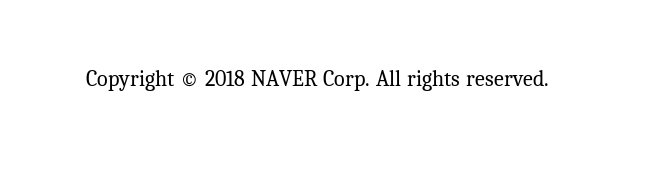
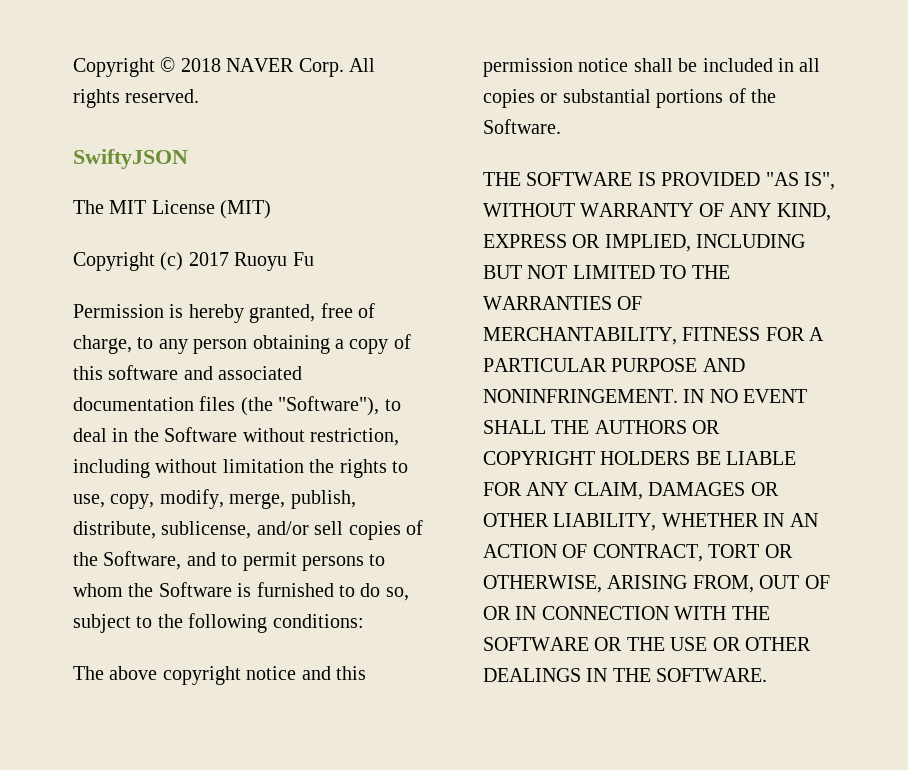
(549, 78) none -> [73,149,188,169] [73,200,272,219] [73,252,314,271] [73,303,375,323] [73,334,411,354] [73,365,303,380] [73,396,401,416] [73,427,399,446] [73,459,408,478] [73,489,356,509] [73,520,423,540] [73,551,386,571] [73,582,409,601] [73,613,364,633] [73,666,366,685] [483,58,821,77] [483,88,776,108] [483,119,561,134] [483,172,835,190] [483,203,831,221] [483,234,806,252] [483,265,730,279] [483,296,643,310] [483,327,825,345] [483,358,745,372] [483,389,808,403] [483,420,721,434] [483,451,797,465] [483,482,779,500] [483,513,818,531] [483,544,793,562] [483,575,830,593] [483,606,770,620] [483,637,811,651] [483,668,768,682] // SwiftyJSON // The MIT License (MIT) // Copyright (c) 2017 Ruoyu Fu // Permission is hereby granted, free of charge, to any person obtaining a copy of this software and associated documentation files (the "Software"), to deal in the Software without restriction, including without limitation the rights to use, copy, modify, merge, publish, distribute, sublicense, and/or sell copies of the Software, and to permit persons to whom the Software is furnished to do so, subject to the following conditions: // The above copyright notice and this permission notice shall be included in all copies or substantial portions of the Software. // THE SOFTWARE IS PROVIDED "AS IS", WITHOUT WARRANTY OF ANY KIND, EXPRESS OR IMPLIED, INCLUDING BUT NOT LIMITED TO THE WARRANTIES OF MERCHANTABILITY, FITNESS FOR A PARTICULAR PURPOSE AND NONINFRINGEMENT. IN NO EVENT SHALL THE AUTHORS OR COPYRIGHT HOLDERS BE LIABLE FOR ANY CLAIM, DAMAGES OR OTHER LIABILITY, WHETHER IN AN ACTION OF CONTRACT, TORT OR OTHERWISE, ARISING FROM, OUT OF OR IN CONNECTION WITH THE SOFTWARE OR THE USE OR OTHER DEALINGS IN THE SOFTWARE.

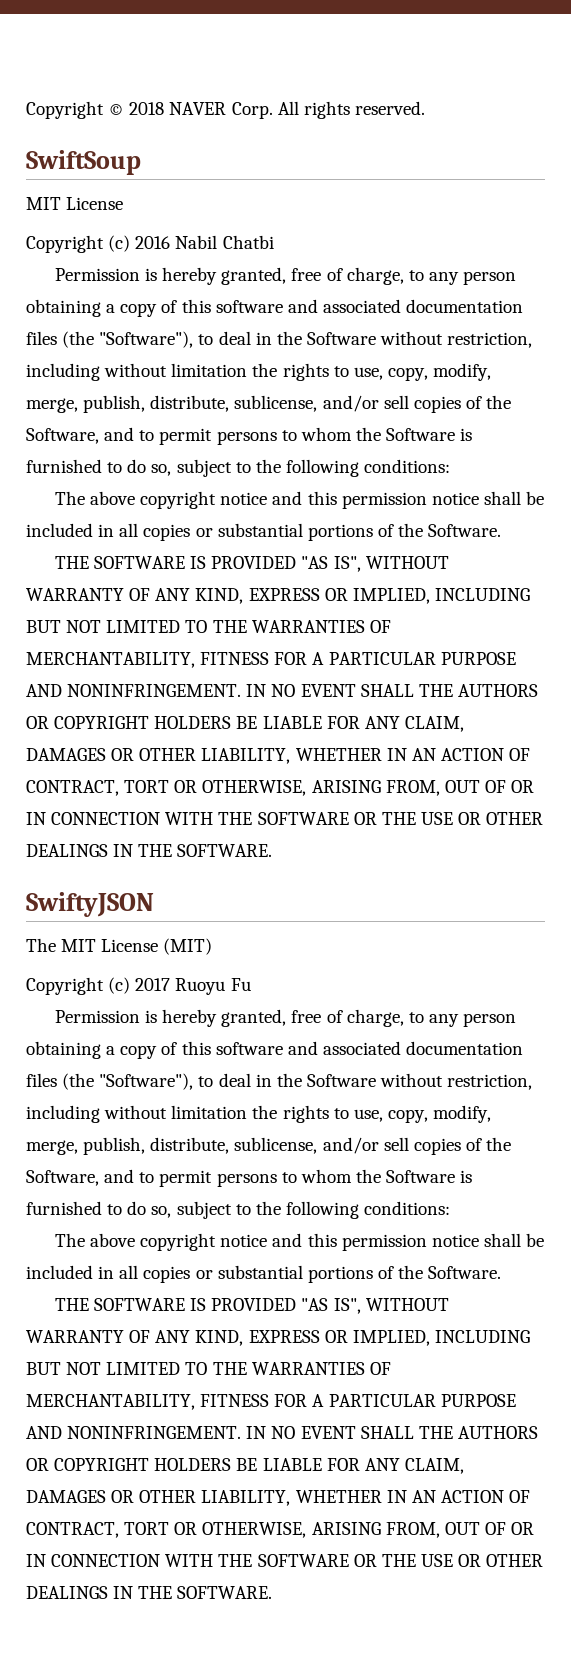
(200, 96) none -> [26,150,141,175] [26,197,124,210] [26,235,274,253] [54,267,517,285] [26,299,524,317] [26,331,533,348] [26,363,492,381] [26,395,512,413] [26,427,473,445] [26,459,451,477] [54,491,545,509] [26,523,502,541] [54,556,449,572] [26,588,530,604] [26,620,391,633] [26,652,516,668] [26,684,538,697] [26,716,464,732] [26,748,531,764] [26,780,535,796] [26,812,544,825] [26,844,273,857] // SwiftSoup // MIT License // Copyright (c) 2016 Nabil Chatbi // Permission is hereby granted, free of charge, to any person obtaining a copy of this software and associated documentation files (the "Software"), to deal in the Software without restriction, including without limitation the rights to use, copy, modify, merge, publish, distribute, sublicense, and/or sell copies of the Software, and to permit persons to whom the Software is furnished to do so, subject to the following conditions: // The above copyright notice and this permission notice shall be included in all copies or substantial portions of the Software. // THE SOFTWARE IS PROVIDED "AS IS", WITHOUT WARRANTY OF ANY KIND, EXPRESS OR IMPLIED, INCLUDING BUT NOT LIMITED TO THE WARRANTIES OF MERCHANTABILITY, FITNESS FOR A PARTICULAR PURPOSE AND NONINFRINGEMENT. IN NO EVENT SHALL THE AUTHORS OR COPYRIGHT HOLDERS BE LIABLE FOR ANY CLAIM, DAMAGES OR OTHER LIABILITY, WHETHER IN AN ACTION OF CONTRACT, TORT OR OTHERWISE, ARISING FROM, OUT OF OR IN CONNECTION WITH THE SOFTWARE OR THE USE OR OTHER DEALINGS IN THE SOFTWARE.

